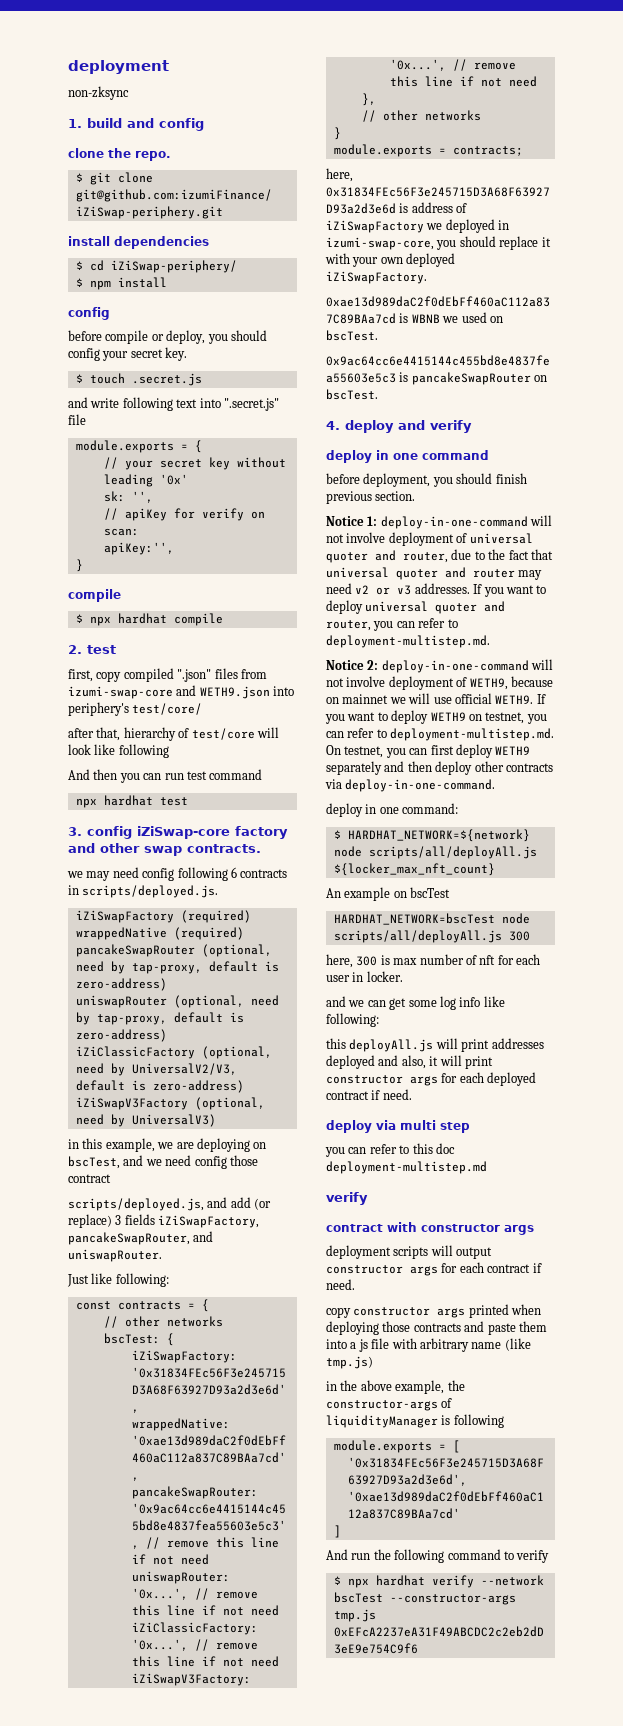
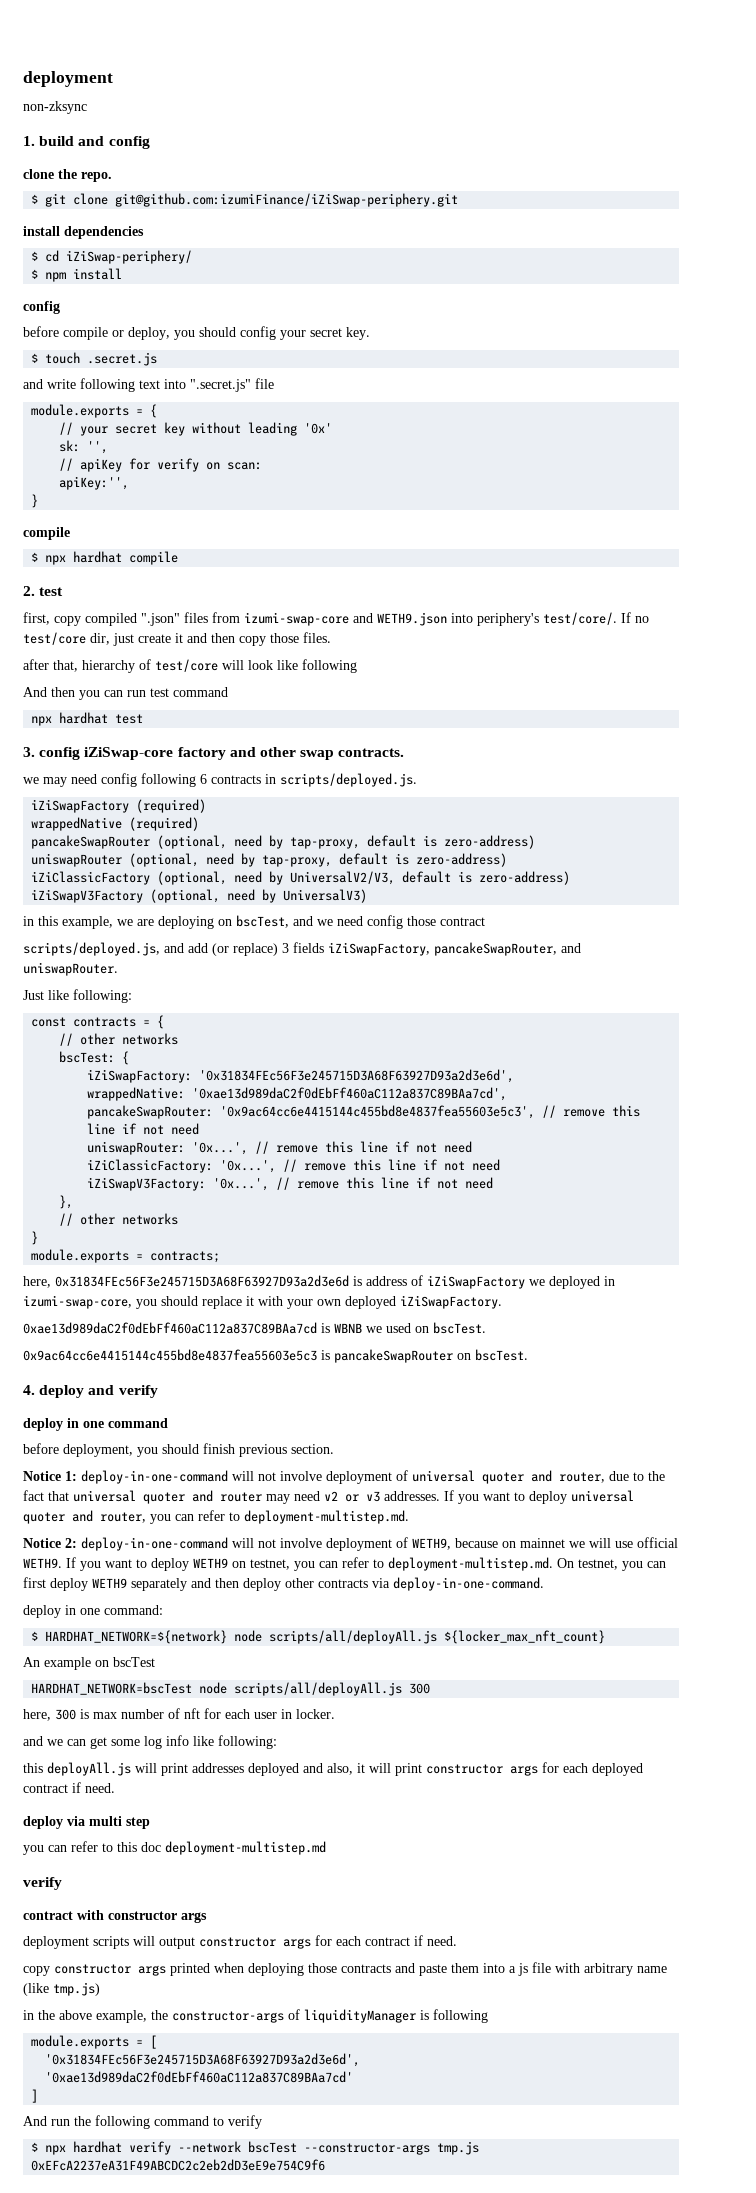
[132,703,203,715] test/core/ -> [543,612,649,625] [23,632,331,646] test/core/. If no test/core dir, just create it and then copy those files.

